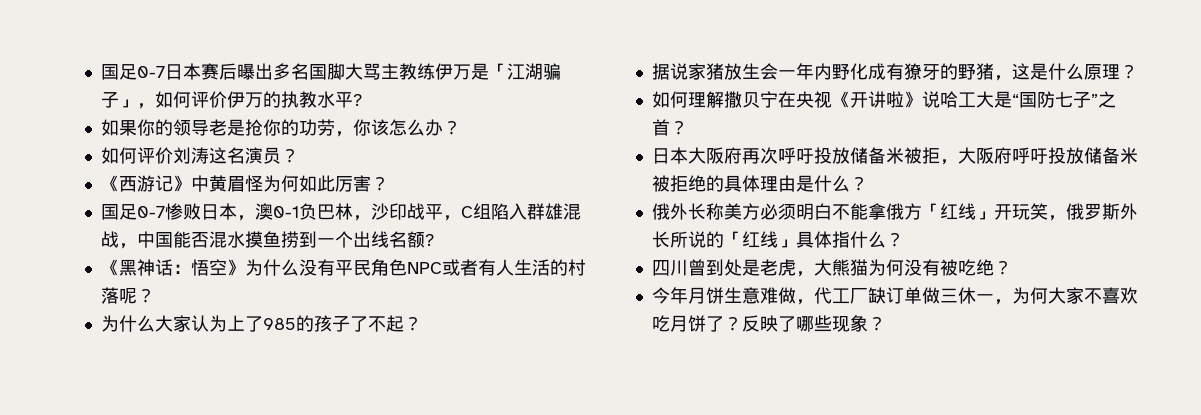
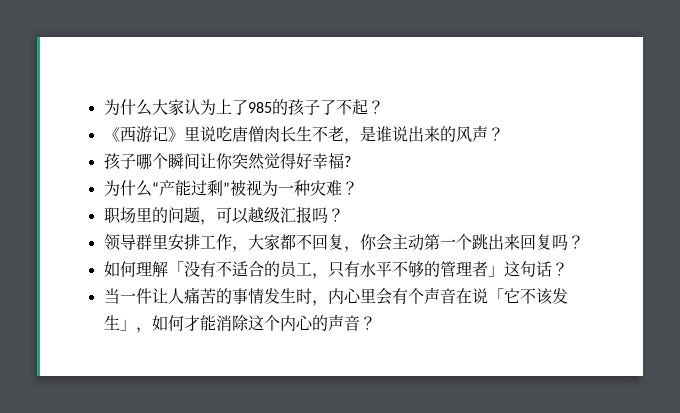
[100,63,561,80] [100,91,362,109] [100,119,461,137] [100,147,299,164] [100,175,389,192] [100,203,581,221] [100,231,434,249] [100,259,586,276] [100,287,155,304] 国足0-7日本赛后曝出多名国脚大骂主教练伊万是「江湖骗子」，如何评价伊万的执教水平? // 如果你的领导老是抢你的功劳，你该怎么办？ // 如何评价刘涛这名演员？ // 《西游记》中黄眉怪为何如此厉害？ // 国足0-7惨败日本，澳0-1负巴林，沙印战平，C组陷入群雄混战，中国能否混水摸鱼捞到一个出线名额? // 《黑神话：悟空》为什么没有平民角色NPC或者有人生活的村落呢？ // -> (103, 107) none
[651,63,1138,81] [651,91,1116,108] [651,119,688,136] [651,147,1138,165] [651,175,868,192] [651,203,1138,221] [651,231,904,248] [651,259,1012,277] [651,287,1138,305] [651,315,868,332] 据说家猪放生会一年内野化成有獠牙的野猪，这是什么原理？ // 如何理解撒贝宁在央视《开讲啦》说哈工大是“国防七子”之首？ // 日本大阪府再次呼吁投放储备米被拒，大阪府呼吁投放储备米被拒绝的具体理由是什么？ // 俄外长称美方必须明白不能拿俄方「红线」开玩笑，俄罗斯外长所说的「红线」具体指什么？ // 四川曾到处是老虎，大熊猫为何没有被吃绝？ // 今年月饼生意难做，代工厂缺订单做三休一，为何大家不喜欢吃月饼了？反映了哪些现象 -> [103,125,504,144] [103,153,351,170] [103,180,358,197] [103,206,344,225] [103,234,584,252] [103,261,568,279] [103,287,568,306] [103,314,360,333] 《西游记》里说吃唐僧肉长生不老，是谁说出来的风声？ // 孩子哪个瞬间让你突然觉得好幸福? // 为什么“产能过剩”被视为一种灾难？ // 职场里的问题，可以越级汇报吗？ // 领导群里安排工作，大家都不回复，你会主动第一个跳出来回复吗？ // 如何理解「没有不适合的员工，只有水平不够的管理者」这句话？ // 当一件让人痛苦的事情发生时，内心里会有个声音在说「它不该发生」，如何才能消除这个内心的声音

